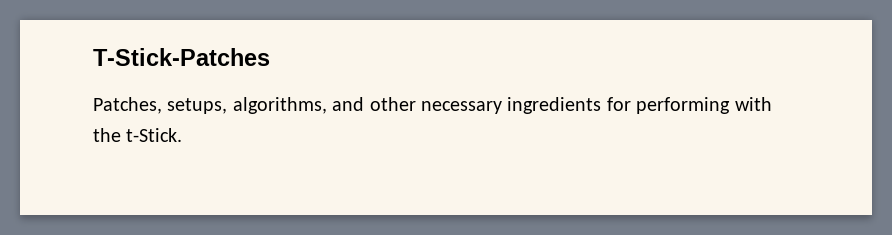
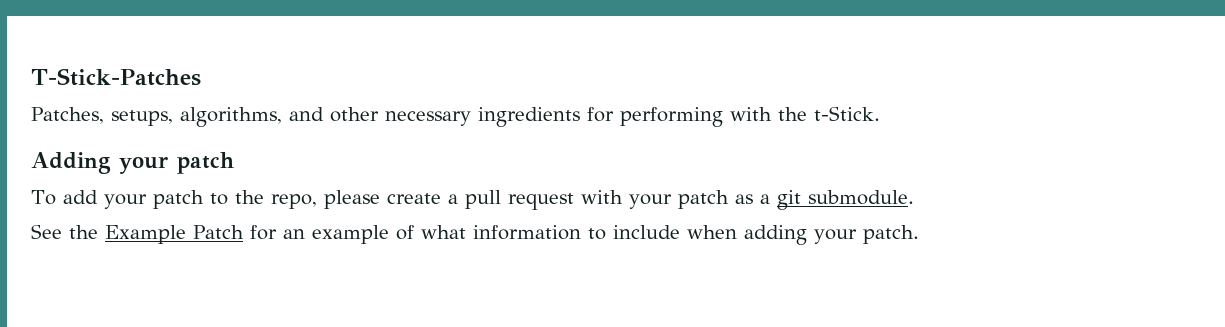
(183, 135) none -> [31,152,234,174] [31,190,914,210] [31,224,919,245] // Adding your patch // To add your patch to the repo, please create a pull request with your patch as a git submodule. // See the Example Patch for an example of what information to include when adding your patch.

